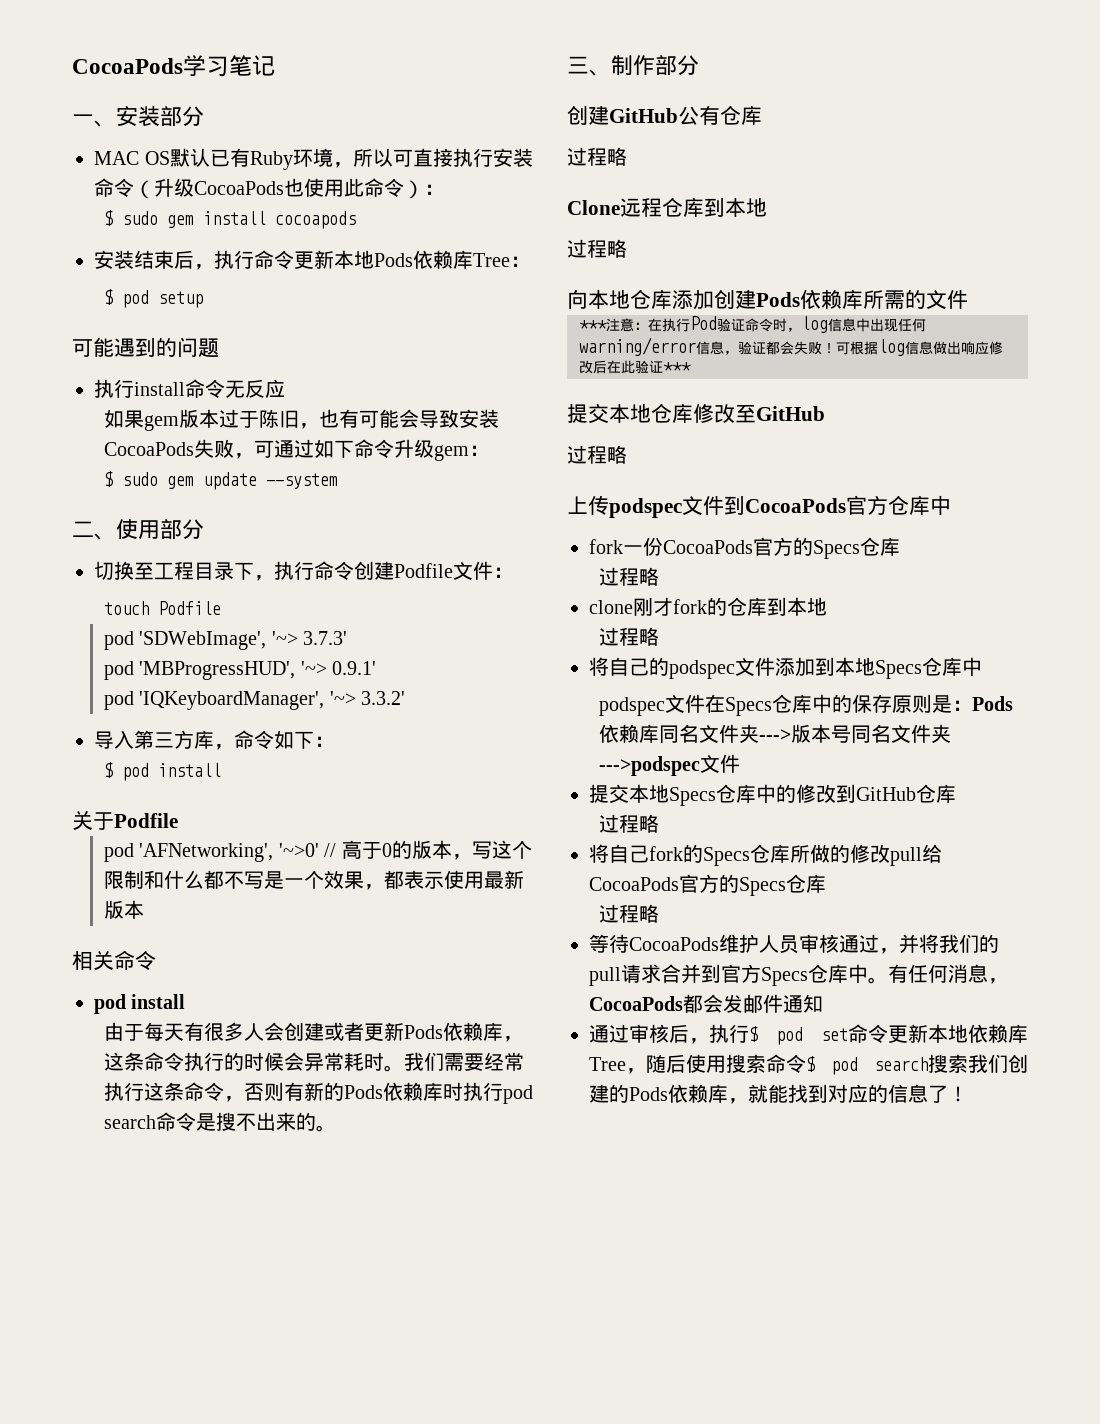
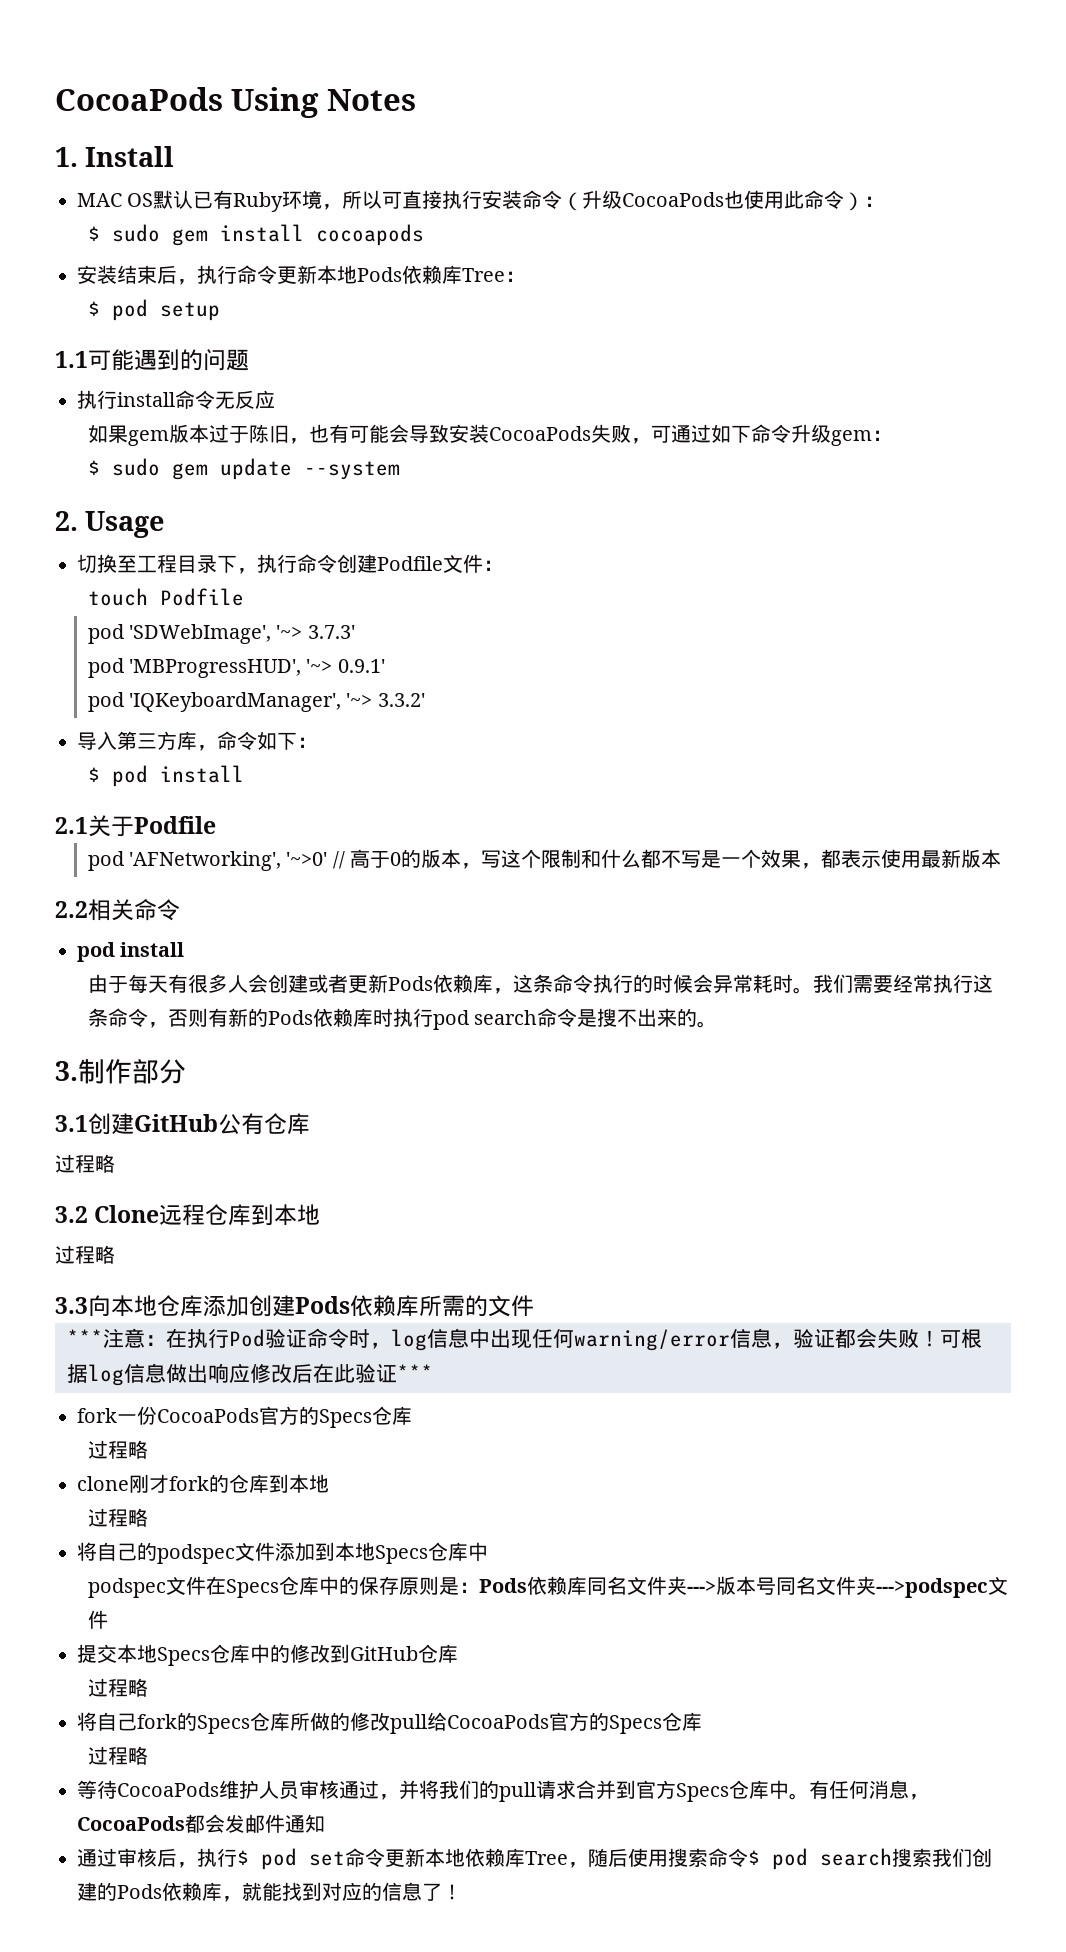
[72,55,275,77] [72,106,204,127] CocoaPods学习笔记 // 一、安装部分 -> [55,87,416,118] [55,146,175,167] CocoaPods Using Notes // 1. Install
(203, 299) none -> [55,351,88,368] 1.1
[72,519,204,540] 二、使用部分 -> [55,511,165,538] 2. Usage
(221, 770) none -> [55,817,88,834] 2.1
(144, 909) none -> [55,901,88,918] 2.2
[567,56,611,76] 三、 -> [55,1061,78,1081] 3.
(699, 65) none -> [55,1115,88,1132] 3.1
(627, 156) none -> [55,1206,88,1223] 3.2
(627, 248) none -> [55,1297,88,1314] 3.3
[567,403,825,424] [567,445,627,464] [567,495,951,518] // 提交本地仓库修改至GitHub // 过程略 // 上传podspec文件到CocoaPods官方仓库中 -> (433, 1372) none

